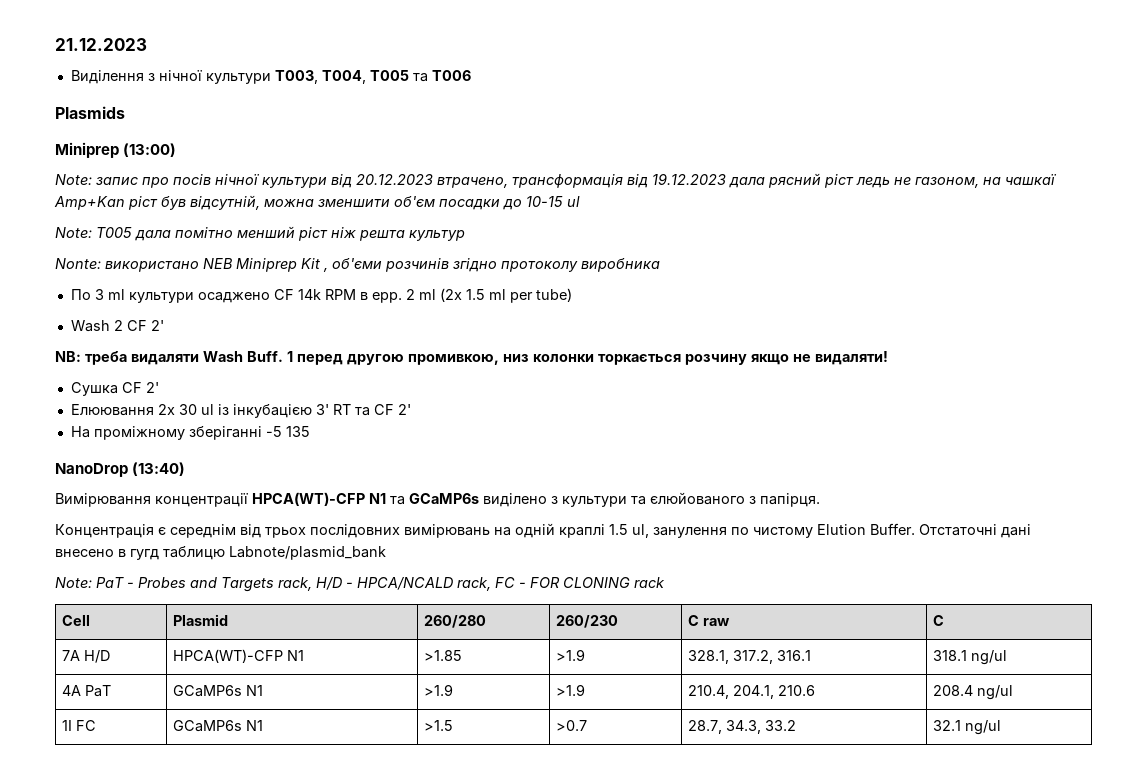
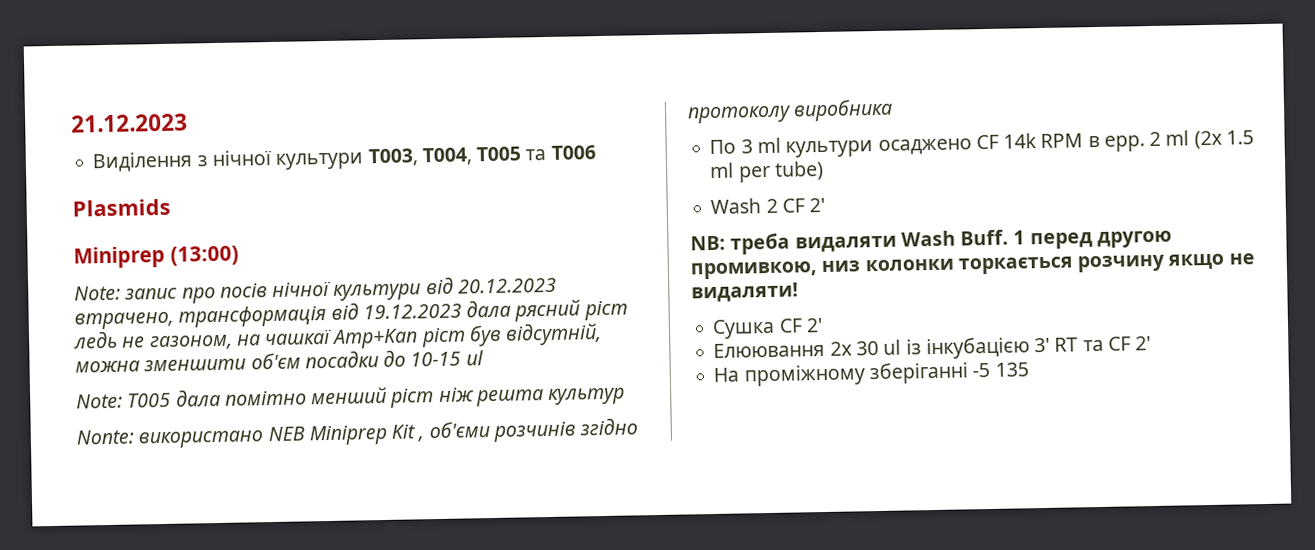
[55,462,186,477] [55,492,820,507] [55,523,1031,538] [55,546,386,560] [55,577,665,592] [62,615,91,626] [173,614,229,626] [424,615,487,628] [556,615,619,628] [688,615,731,626] [933,615,945,626] [62,650,111,663] [173,649,305,663] [424,650,463,661] [556,649,586,661] [688,650,812,664] [933,650,1008,665] [62,685,112,697] [173,685,264,697] [424,684,454,696] [556,684,586,696] [688,685,816,699] [933,685,1014,700] [62,720,97,731] [173,720,264,732] [424,720,454,731] [556,720,588,731] [688,720,797,734] [933,720,1002,735] // NanoDrop (13:40) // Вимірювання концентрації HPCA(WT)-CFP N1 тa GCaMP6s виділено з культури та єлюйованого з папірця. // Концентрація є середнім від трьох послідовних вимірювань на одній краплі 1.5 ul, занулення по чистому Elution Buffer. Отстаточні дані внесено в гугд таблицю Labnote/plasmid_bank // Note: PaT - Probes and Targets rack, H/D - HPCA/NCALD rack, FC - FOR CLONING rack // Cell | Plasmid | 260/280 | 260/230 | C raw | C // 7A H/D | HPCA(WT)-CFP N1 | >1.85 | >1.9 | 328.1, 317.2, 316.1 | 318.1 ng/ul // 4A PaT | GCaMP6s N1 | >1.9 | >1.9 | 210.4, 204.1, 210.6 | 208.4 ng/ul // 1I FC | GCaMP6s N1 | >1.5 | >0.7 | 28.7, 34.3, 33.2 | 32.1 ng/ul -> (1029, 369) none

